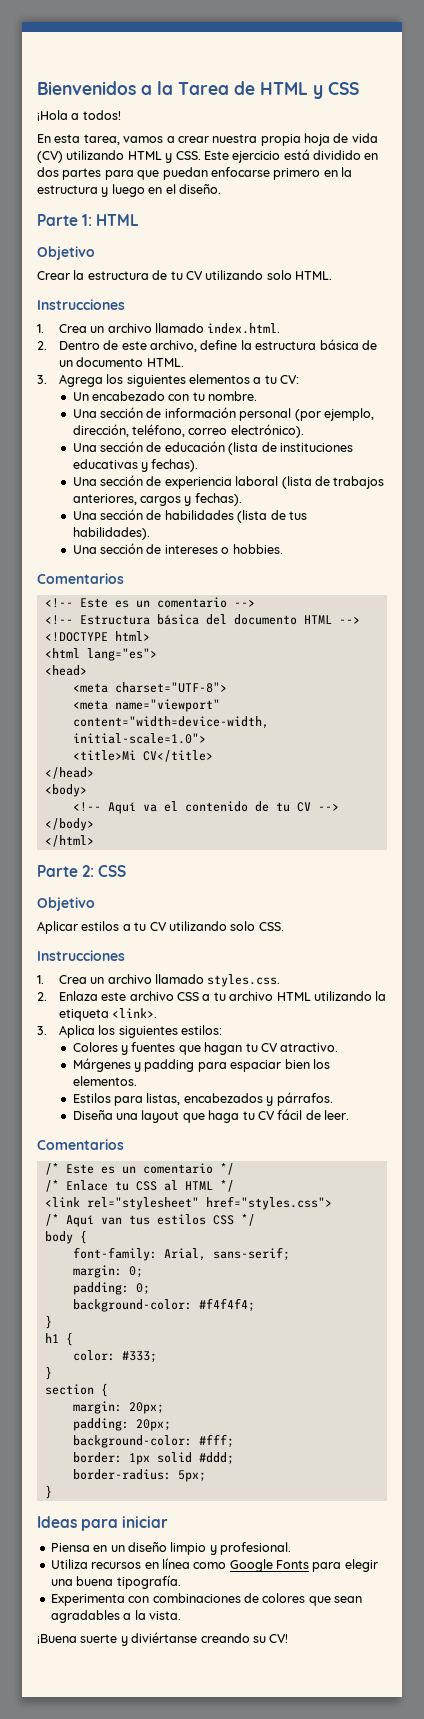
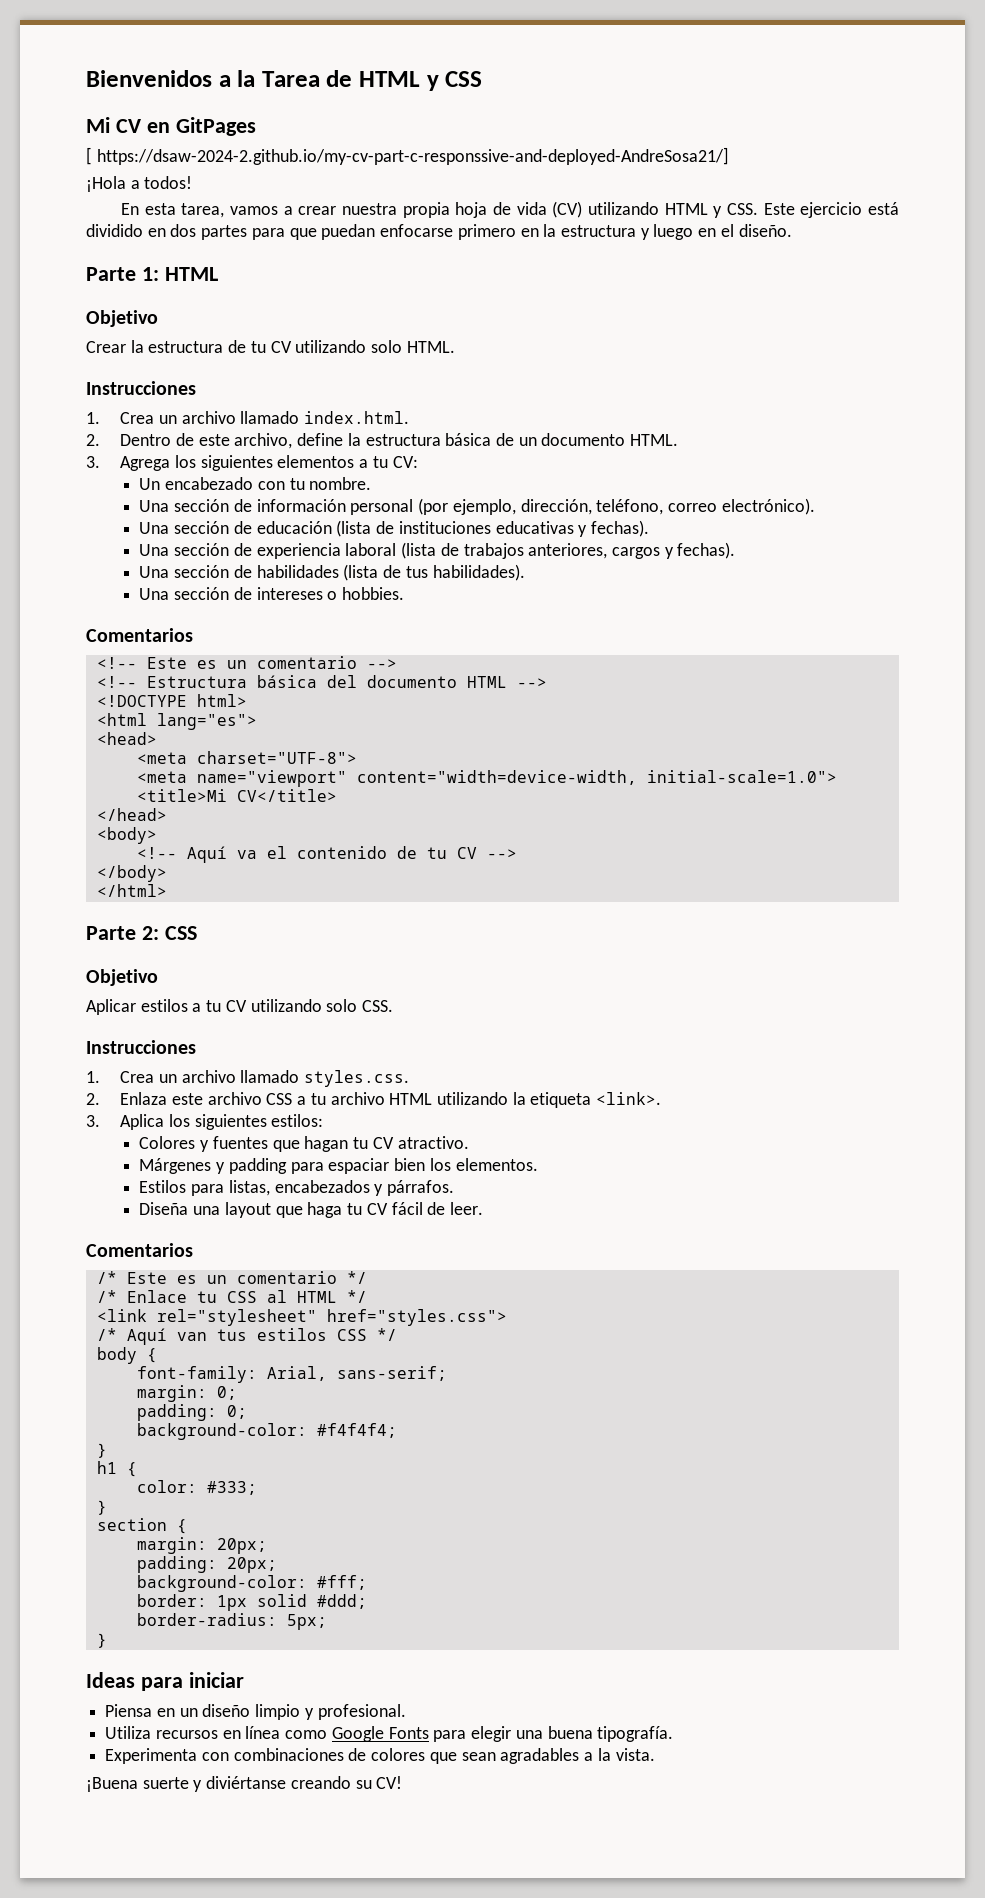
(359, 88) none -> [86,117,256,136] [86,147,729,165] // Mi CV en GitPages // [ https://dsaw-2024-2.github.io/my-cv-part-c-responssive-and-deployed-AndreSosa21/]

